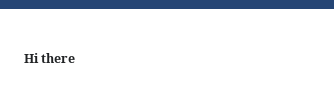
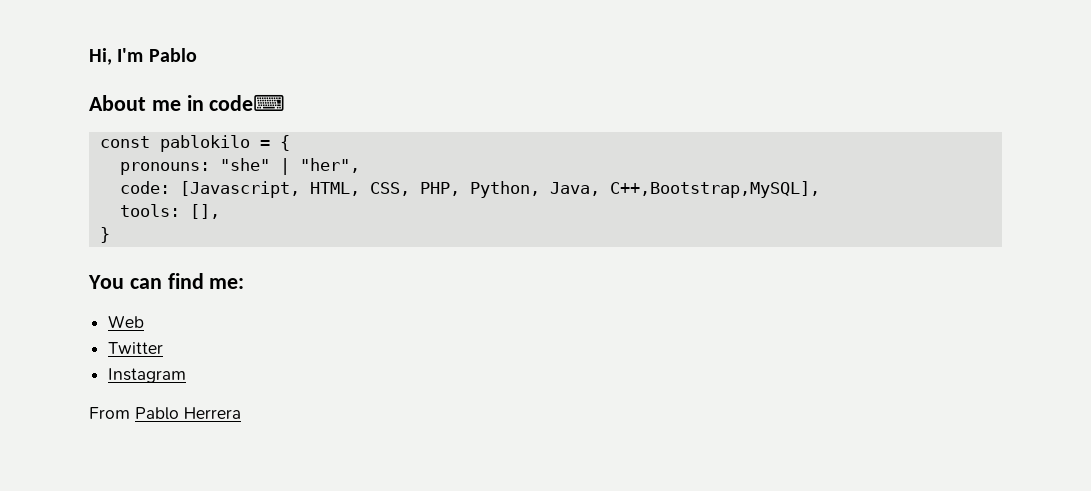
[24,53,76,63] Hi there -> [89,48,197,65] [89,94,286,111] [99,135,290,152] [119,158,360,175] [119,181,820,198] [119,204,220,219] [99,227,110,243] [88,273,245,289] [108,315,145,328] [108,342,164,354] [108,368,187,383] [89,407,241,420] Hi, I'm Pablo // About me in code⌨ // const pablokilo = { // pronouns: "she" | "her", // code: [Javascript, HTML, CSS, PHP, Python, Java, C++,Bootstrap,MySQL], // tools: [], // } // You can find me: // Web // Twitter // Instagram // From Pablo Herrera

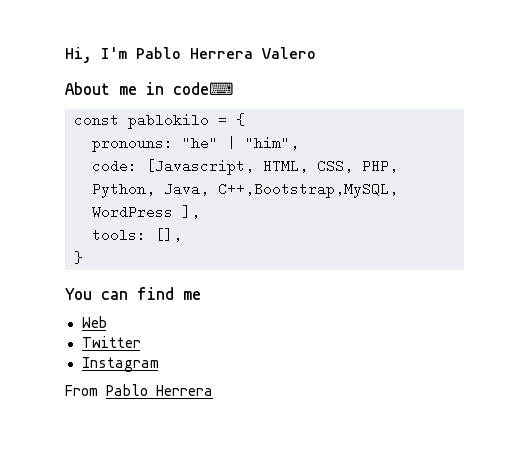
(197, 55) none -> [190,47,316,59] Herrera Valero
[219,158,360,175] "she" | "her", -> [182,136,299,150] "he" | "him",
[609,181,820,198] C++,Bootstrap,MySQL], -> [218,182,398,198] [92,205,200,219] C++,Bootstrap,MySQL, WordPress ],
[209,278,245,289] me: -> [183,291,201,300] me

